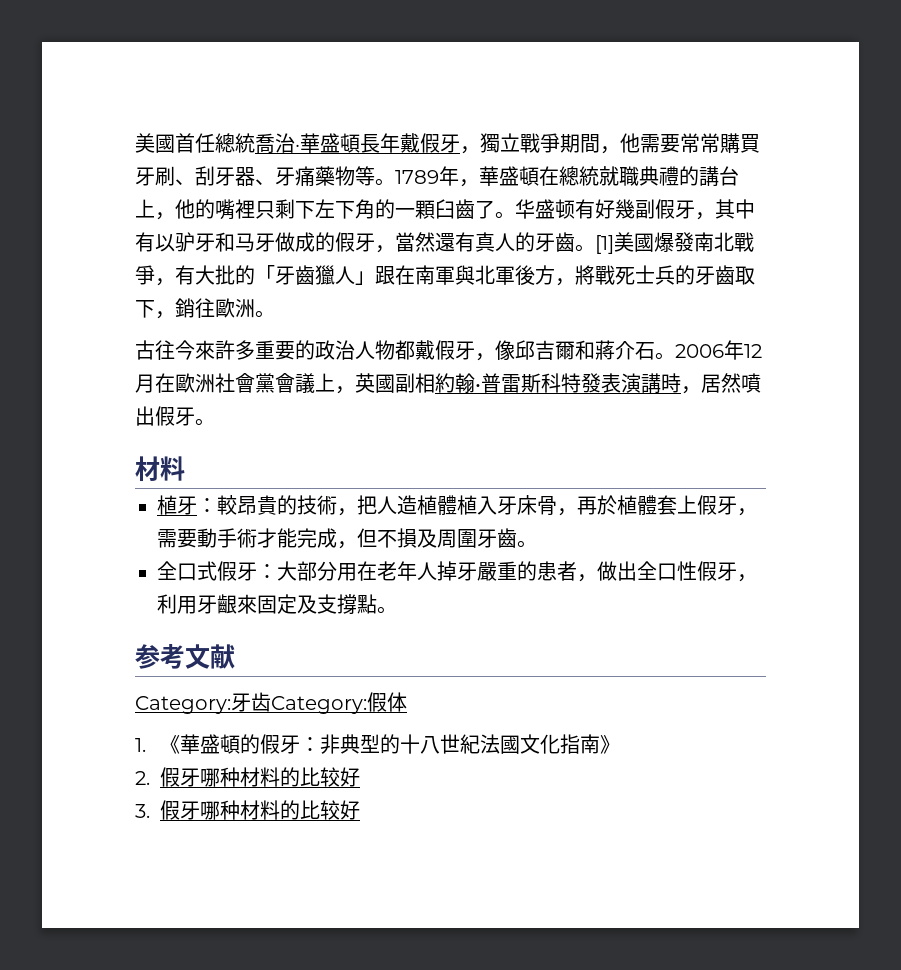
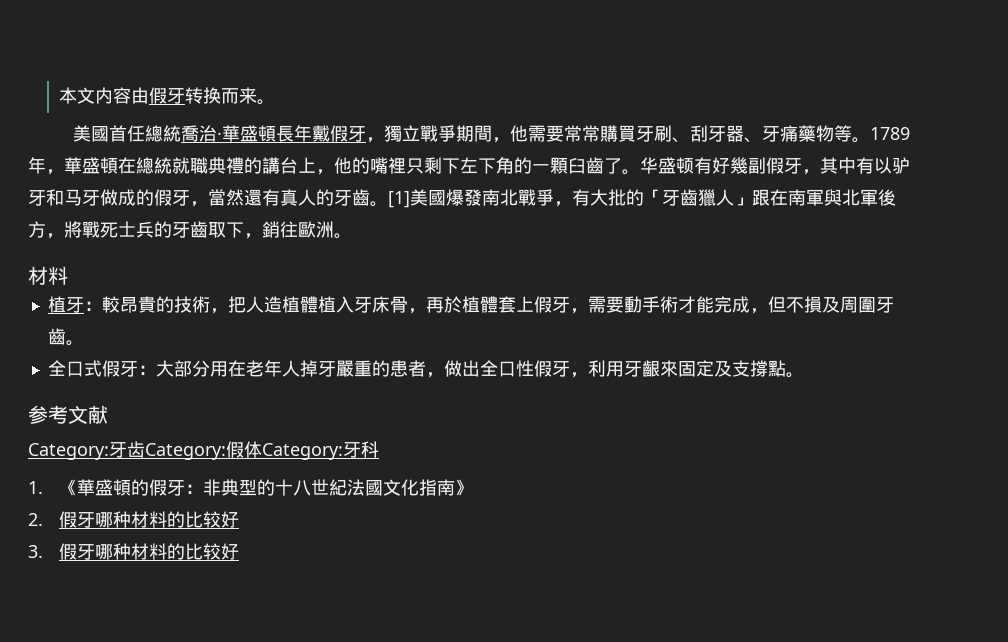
(135, 143) none -> [59,87,276,105] 本文内容由假牙转换而来。 //
[135,340,762,361] [135,373,761,394] [135,406,215,426] // 古往今來許多重要的政治人物都戴假牙，像邱吉爾和蔣介石。2006年12月在歐洲社會黨會議上，英國副相約翰•普雷斯科特發表演講時，居然噴出假牙。 -> (352, 236) none
(407, 702) none -> [262,441,379,460] Category:牙科

